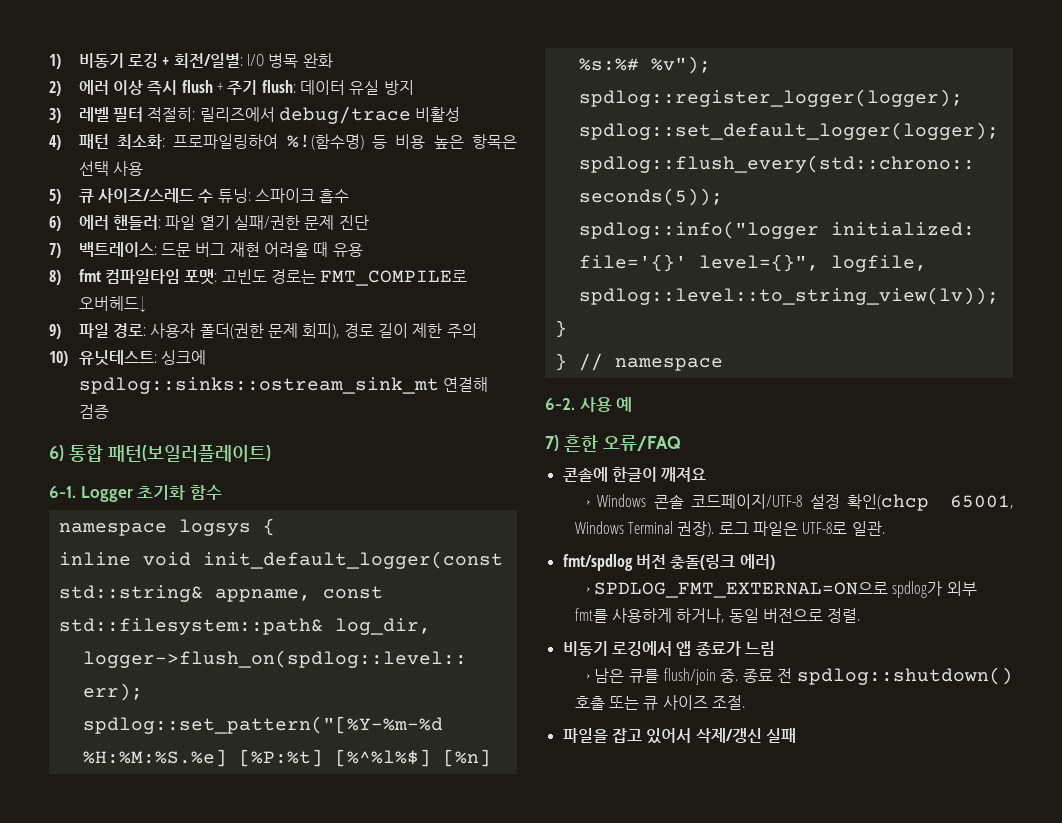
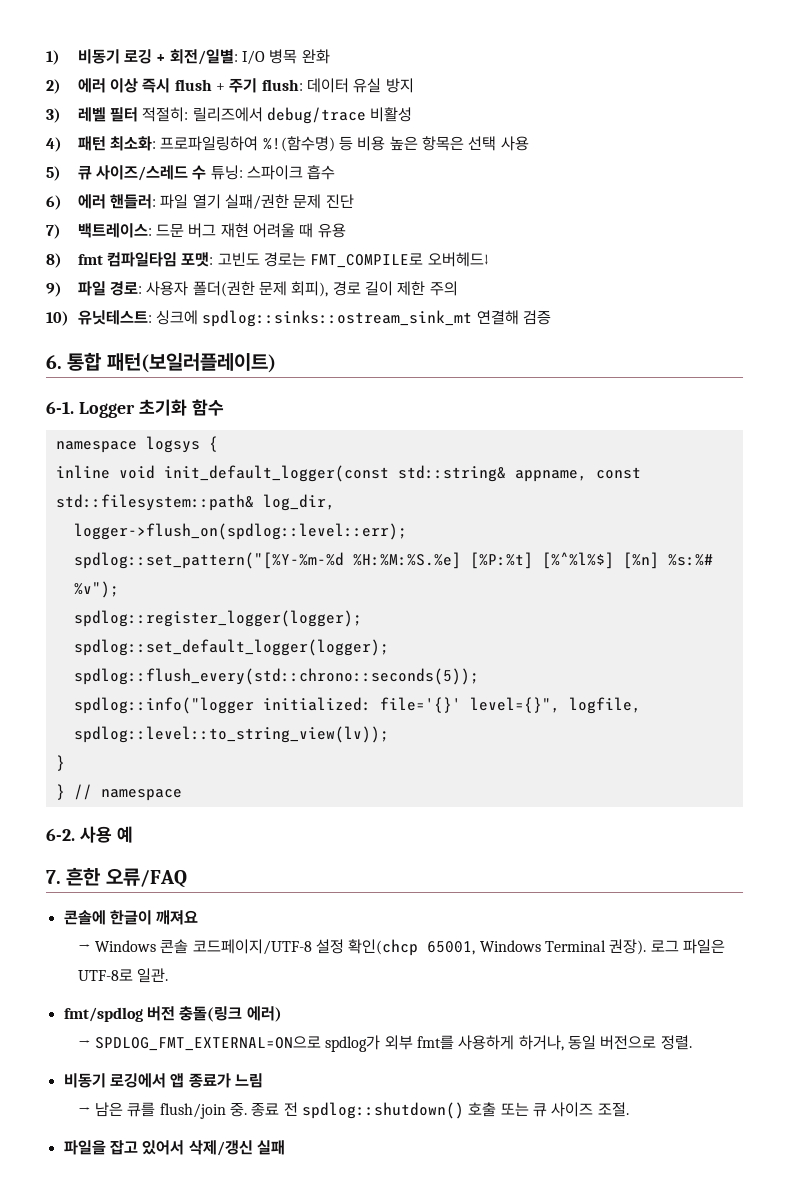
[49,445,64,461] 6) -> [46,355,62,369] 6.
[545,435,559,451] 7) -> [46,870,61,884] 7.

